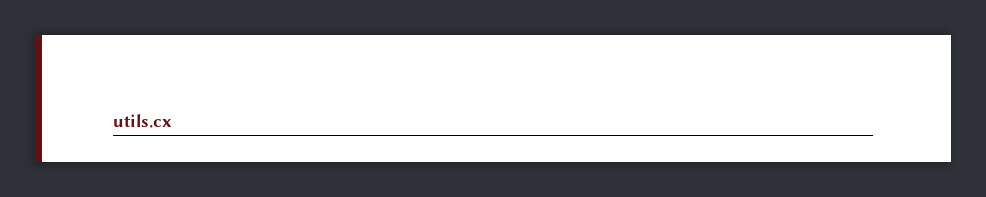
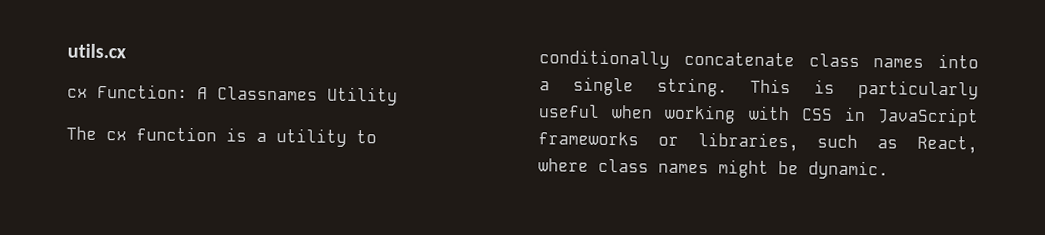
(172, 121) none -> [67,83,398,106] [66,126,377,147] [539,49,979,69] [539,76,979,100] [539,104,979,127] [538,131,978,154] [538,158,889,180] // cx Function: A Classnames Utility // The cx function is a utility to conditionally concatenate class names into a single string. This is particularly useful when working with CSS in JavaScript frameworks or libraries, such as React, where class names might be dynamic.

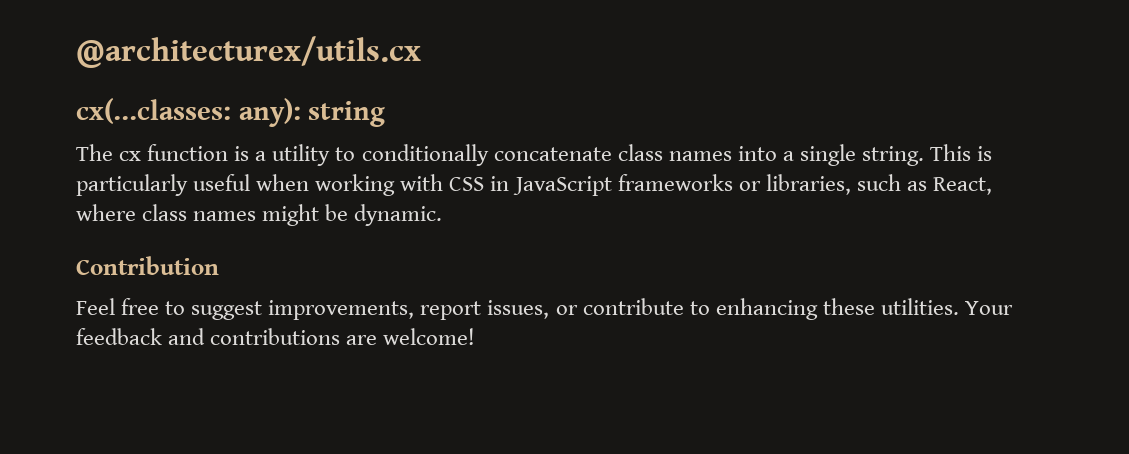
[67,43,127,59] [67,83,398,106] utils.cx // cx Function: A Classnames Utility -> [76,36,421,68] [76,98,386,127] @architecturex/utils.cx // cx(...classes: any): string
(889, 170) none -> [76,256,219,275] [76,298,1013,320] [76,328,476,345] // Contribution // Feel free to suggest improvements, report issues, or contribute to enhancing these utilities. Your feedback and contributions are welcome!

